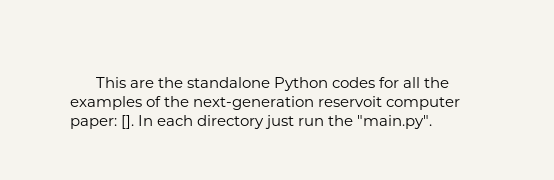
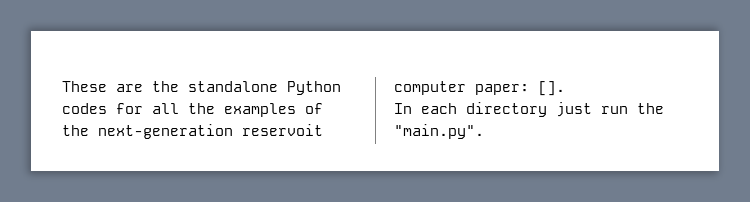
[96,77,127,88] This -> [62,81,107,92] These
(135, 122) none -> (565, 88) //

